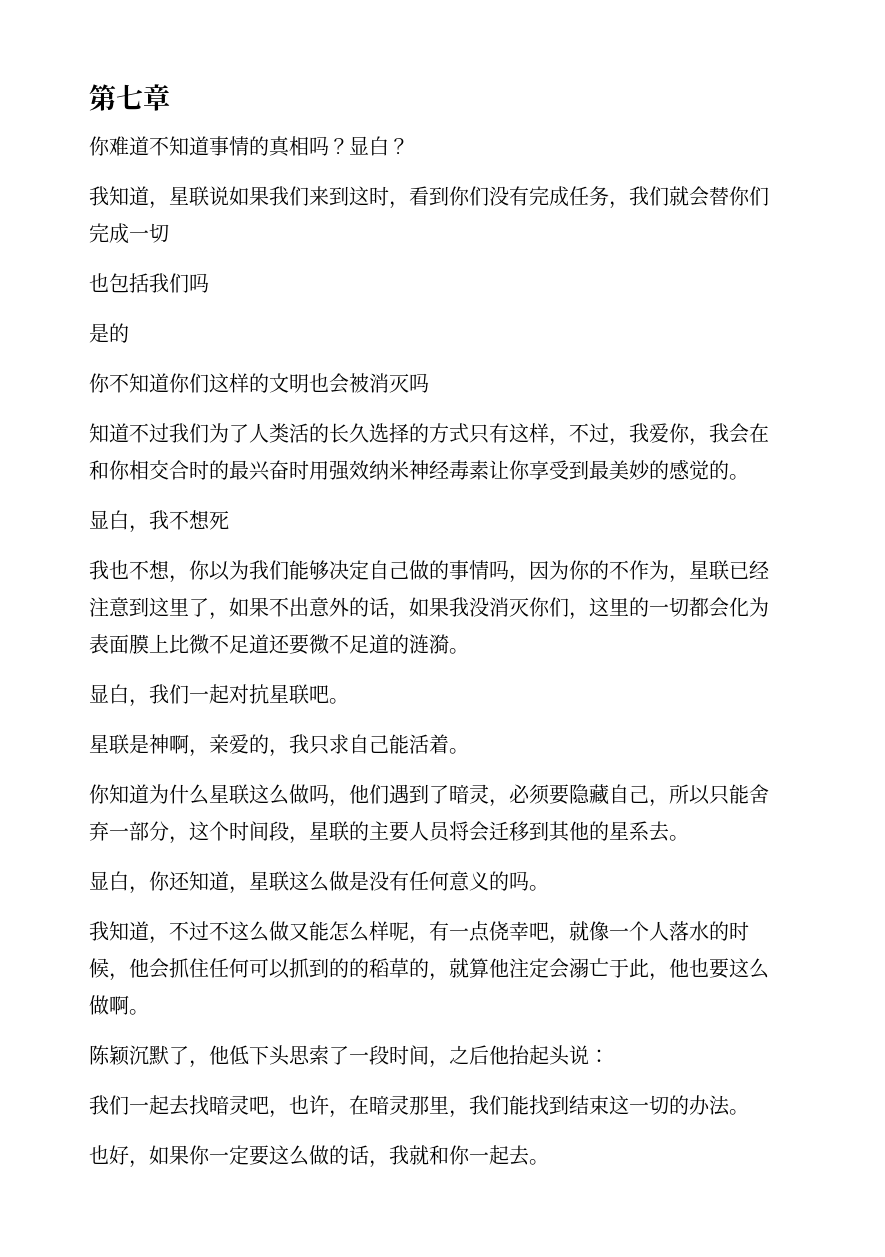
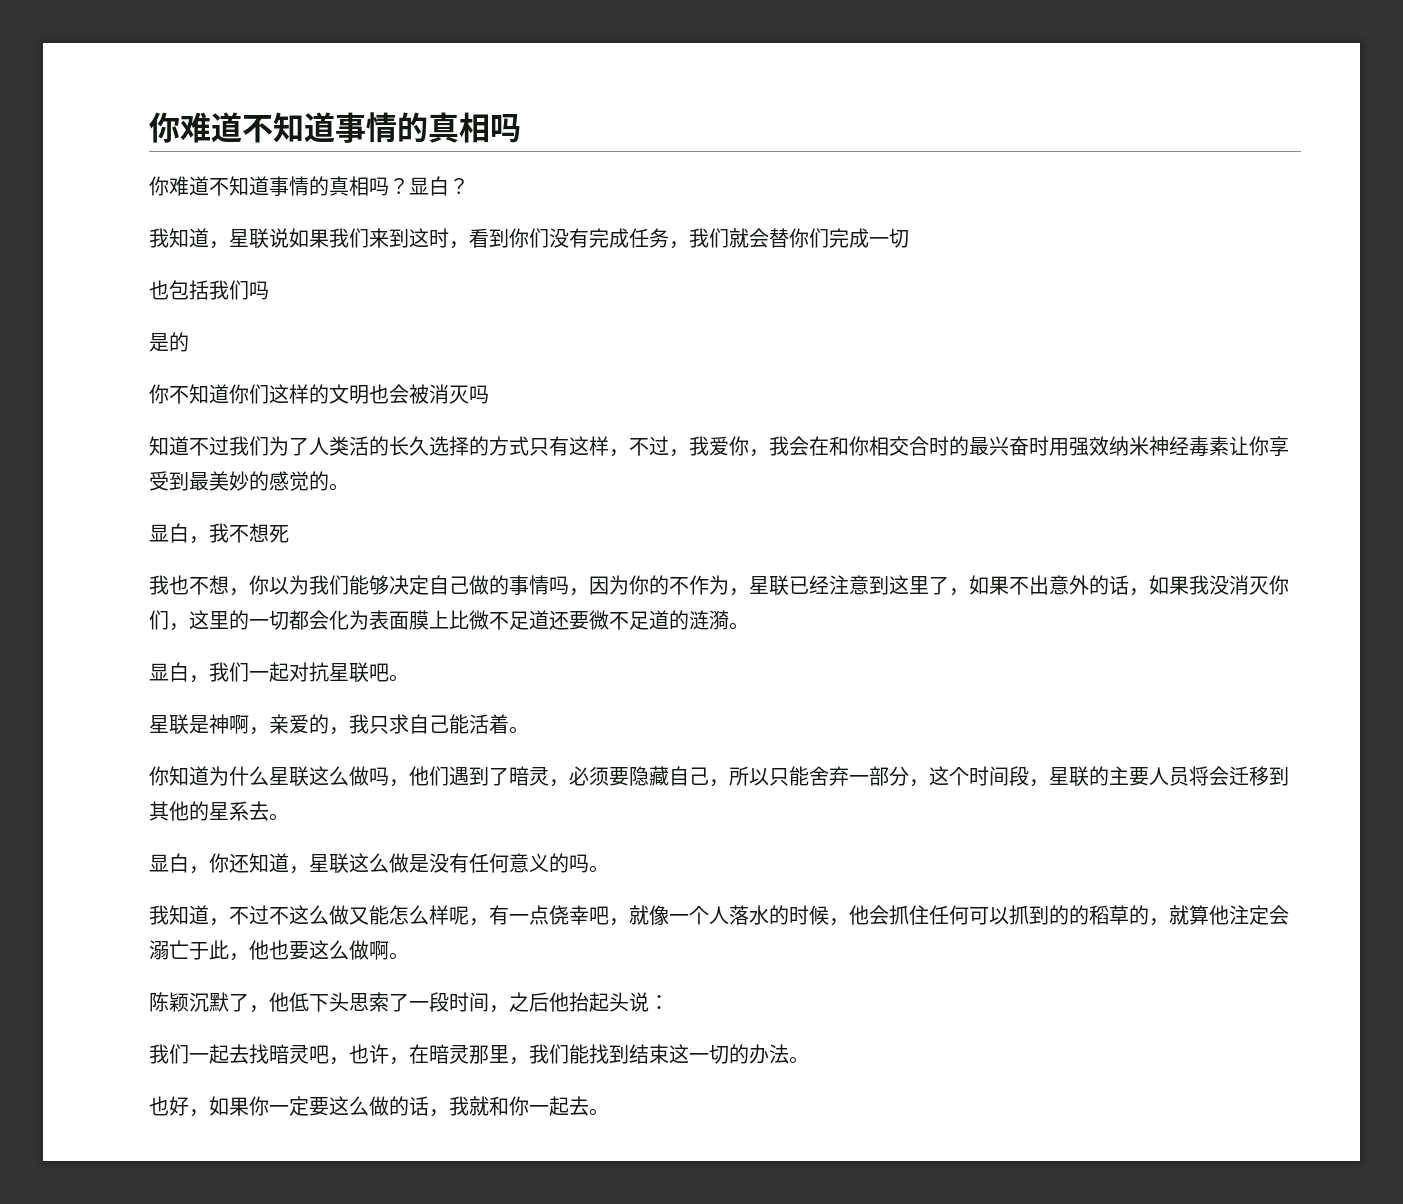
[89,84,170,111] 第七章 -> [149,112,521,143] 你难道不知道事情的真相吗

